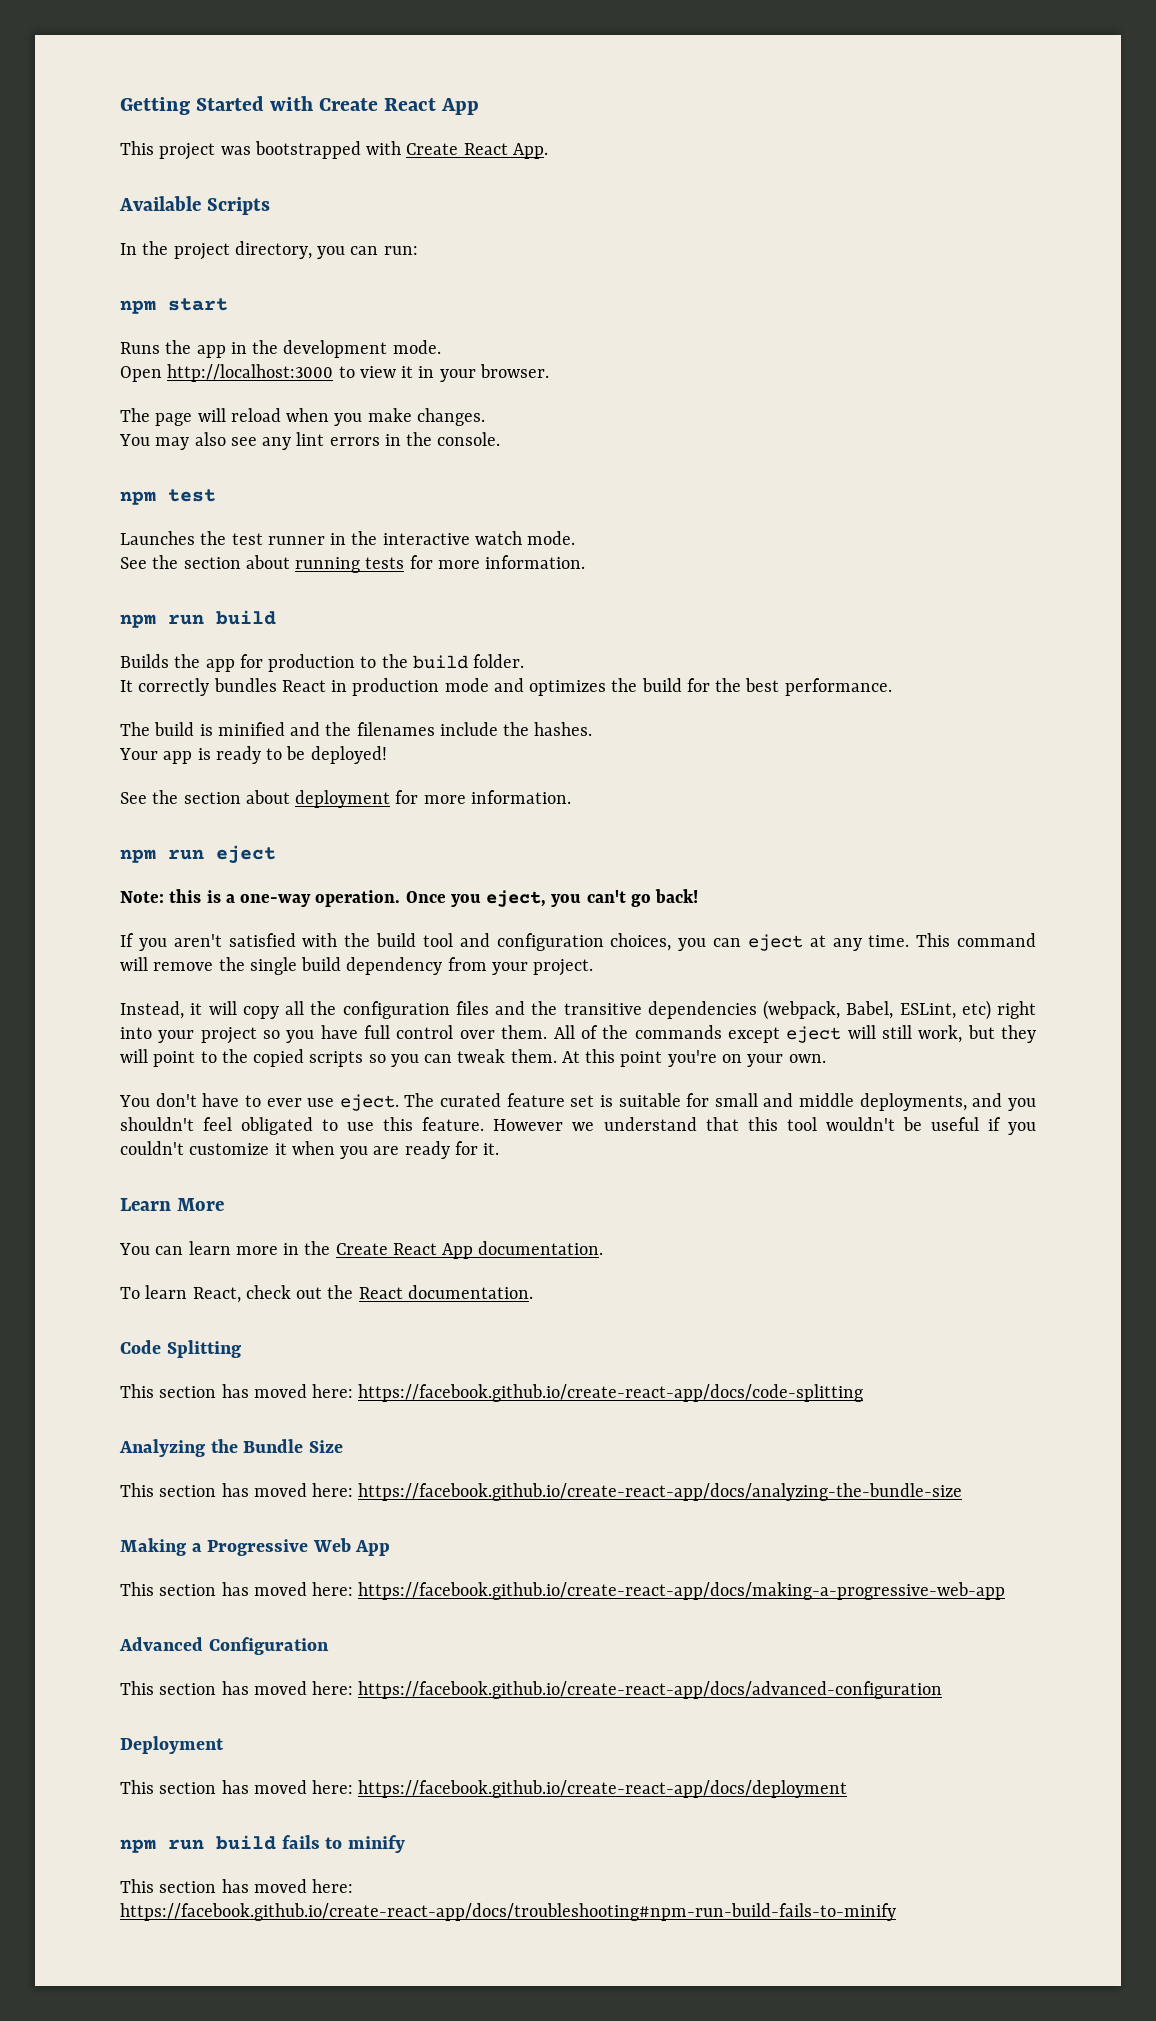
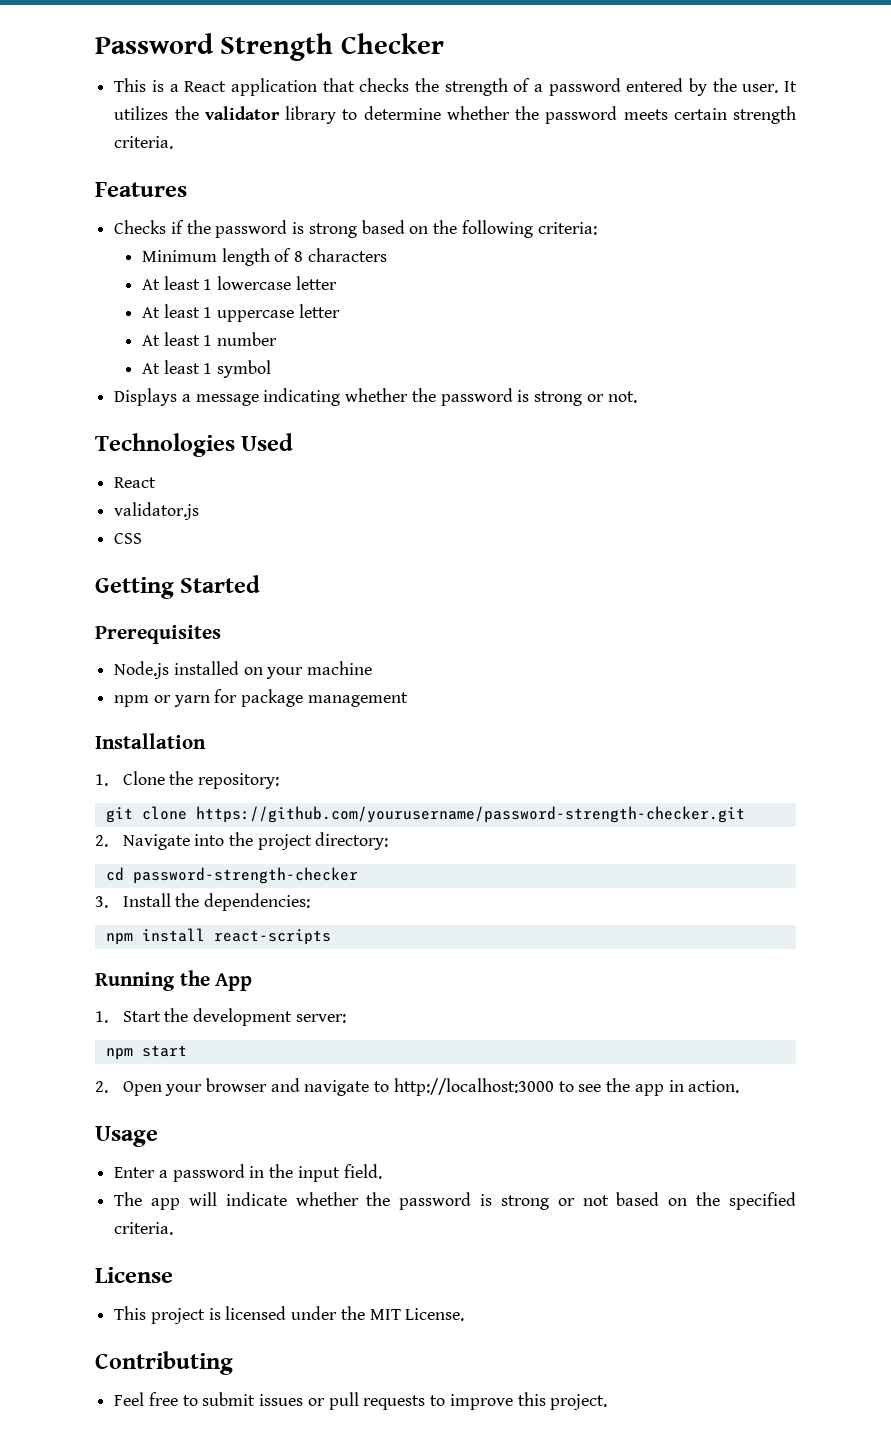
[120,96,480,115] [120,141,548,160] [119,196,270,215] [120,241,418,260] [120,298,228,314] [120,340,441,358] [120,364,549,382] [120,408,485,426] [119,432,501,450] [120,489,216,505] [120,531,576,545] [120,555,586,573] [120,610,276,628] [120,654,525,672] [120,678,892,696] [120,722,593,736] [119,746,387,764] [120,790,571,808] [120,845,276,864] [120,889,699,907] [120,933,1037,951] [120,957,594,976] [120,1000,1036,1020] [120,1025,1037,1044] [120,1049,826,1067] [119,1093,1037,1111] [120,1117,1036,1135] [120,1141,500,1159] [120,1198,224,1211] [119,1241,604,1259] [120,1285,533,1303] [120,1340,241,1358] [120,1384,864,1402] [119,1439,343,1457] [120,1483,963,1501] [120,1538,391,1556] [120,1582,1006,1600] [119,1637,329,1655] [120,1681,943,1699] [120,1736,224,1754] [120,1780,848,1798] [120,1835,405,1853] [120,1879,354,1893] [120,1903,896,1921] Getting Started with Create React App // This project was bootstrapped with Create React App. // Available Scripts // In the project directory, you can run: // npm start // Runs the app in the development mode. // Open http://localhost:3000 to view it in your browser. // The page will reload when you make changes. // You may also see any lint errors in the console. // npm test // Launches the test runner in the interactive watch mode. // See the section about running tests for more information. // npm run build // Builds the app for production to the build folder. // It correctly bundles React in production mode and optimizes the build for the best performance. // The build is minified and the filenames include the hashes. // Your app is ready to be deployed! // See the section about deployment for more information. // npm run eject // Note: this is a one-way operation. Once you eject, you can't go back! // If you aren't satisfied with the build tool and configuration choices, you can eject at any time. This command will remove the single build dependency from your project. // Instead, it will copy all the configuration files and the transitive dependencies (webpack, Babel, ESLint, etc) right into your project so you have full control over them. All of the commands except eject will still work, but they will point to the copied scripts so you can tweak them. At this point you're on your own. // You don't have to ever use eject. The curated feature set is suitable for small and middle deployments, and you shouldn't feel obligated to use this feature. However we understand that this tool wouldn't be useful if you couldn't customize it when you are ready for it. // Learn More // You can learn more in the Create React App documentation. // To learn React, check out the React documentation. // Code Splitting // This section has moved here: https://facebook.github.io/create-react-app/docs/code-splitting // Analyzing the Bundle Size // This section has moved here: https://facebook.github.io/create-react-app/docs/analyzing-the-bundle-size // Making a Progressive Web App // This section has moved here: https://facebook.github.io/create-react-app/docs/making-a-progressive-web-app // Advanced Configuration // This section has moved here: https://facebook.github.io/create-react-app/docs/advanced-configuration // Deployment // This section has moved here: https://facebook.github.io/create-react-app/docs/deployment // npm run build fails to minify // This section has moved here: https://facebook.github.io/create-react-app/docs/troubleshooting#npm-run-build-fails-to-minify -> [95,33,444,61] [114,78,797,96] [114,106,796,124] [114,136,174,149] [95,182,187,197] [114,220,597,238] [141,248,387,266] [141,276,337,290] [141,304,340,322] [141,332,277,346] [141,360,271,378] [114,388,637,406] [95,433,294,457] [114,477,157,488] [114,502,200,520] [114,533,143,544] [95,575,261,599] [95,625,221,644] [114,661,373,679] [114,689,408,707] [95,733,206,749] [95,771,279,789] [105,806,745,823] [95,832,389,850] [105,867,358,884] [95,893,310,911] [105,928,331,945] [95,970,253,991] [95,1008,346,1026] [105,1045,187,1060] [95,1078,740,1096] [95,1126,158,1147] [114,1164,382,1182] [114,1192,796,1210] [114,1222,174,1235] [95,1267,173,1283] [114,1306,465,1324] [95,1351,233,1375] [114,1392,608,1410] Password Strength Checker // This is a React application that checks the strength of a password entered by the user. It utilizes the validator library to determine whether the password meets certain strength criteria. // Features // Checks if the password is strong based on the following criteria: // Minimum length of 8 characters // At least 1 lowercase letter // At least 1 uppercase letter // At least 1 number // At least 1 symbol // Displays a message indicating whether the password is strong or not. // Technologies Used // React // validator.js // CSS // Getting Started // Prerequisites // Node.js installed on your machine // npm or yarn for package management // Installation // 1. Clone the repository: // git clone https://github.com/yourusername/password-strength-checker.git // 2. Navigate into the project directory: // cd password-strength-checker // 3. Install the dependencies: // npm install react-scripts // Running the App // 1. Start the development server: // npm start // 2. Open your browser and navigate to http://localhost:3000 to see the app in action. // Usage // Enter a password in the input field. // The app will indicate whether the password is strong or not based on the specified criteria. // License // This project is licensed under the MIT License. // Contributing // Feel free to submit issues or pull requests to improve this project.

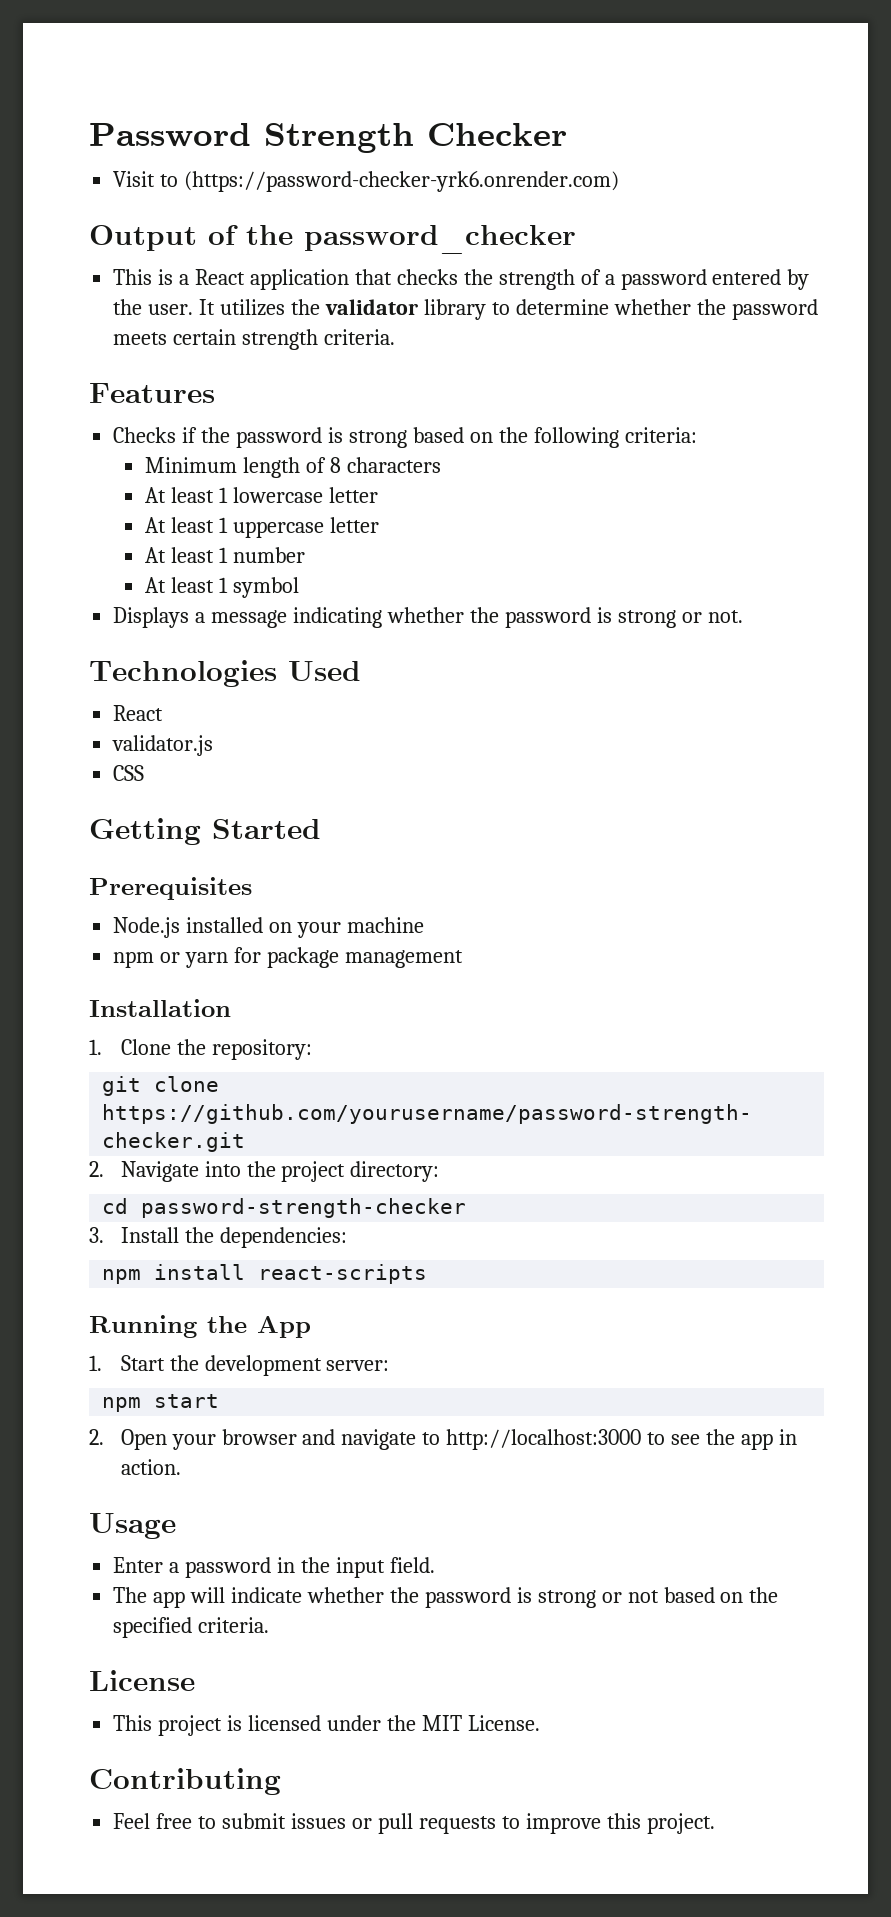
(444, 43) none -> [113,171,620,192] [89,225,576,254] // Visit to (https://password-checker-yrk6.onrender.com) // Output of the password_checker

